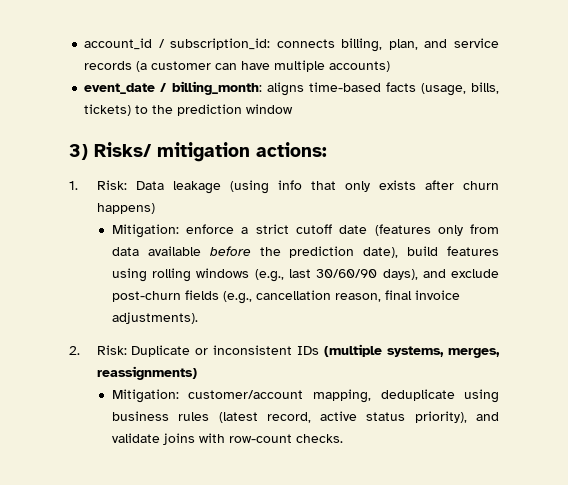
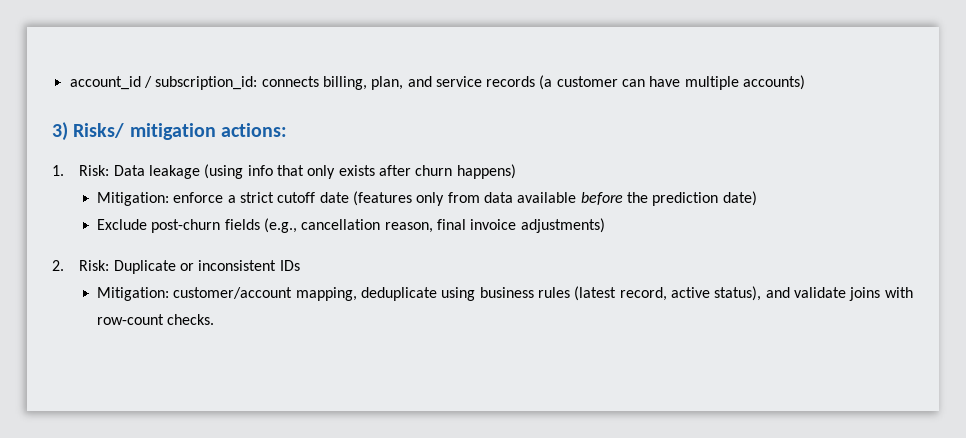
[84,81,499,96] [84,104,294,116] // event_date / billing_month: aligns time-based facts (usage, bills, tickets) to the prediction window -> (806, 82) none
[363,246,500,258] [111,268,499,282] date), build features using rolling windows (e.g., last 30/60/90 days), and exclude -> [722,191,757,206] [97,219,148,230] date) // Exclude
[111,312,198,324] adjustments). -> [520,218,605,233] adjustments)
[324,344,501,358] [96,366,197,380] (multiple systems, merges, reassignments) -> (300, 265) none
[366,411,467,423] status priority), -> [714,286,762,301] status),

